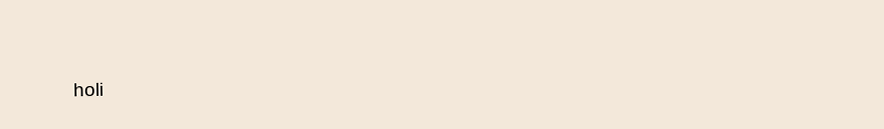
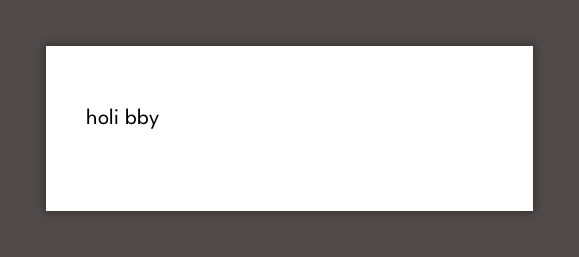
(104, 89) none -> [125,108,160,129] bby

